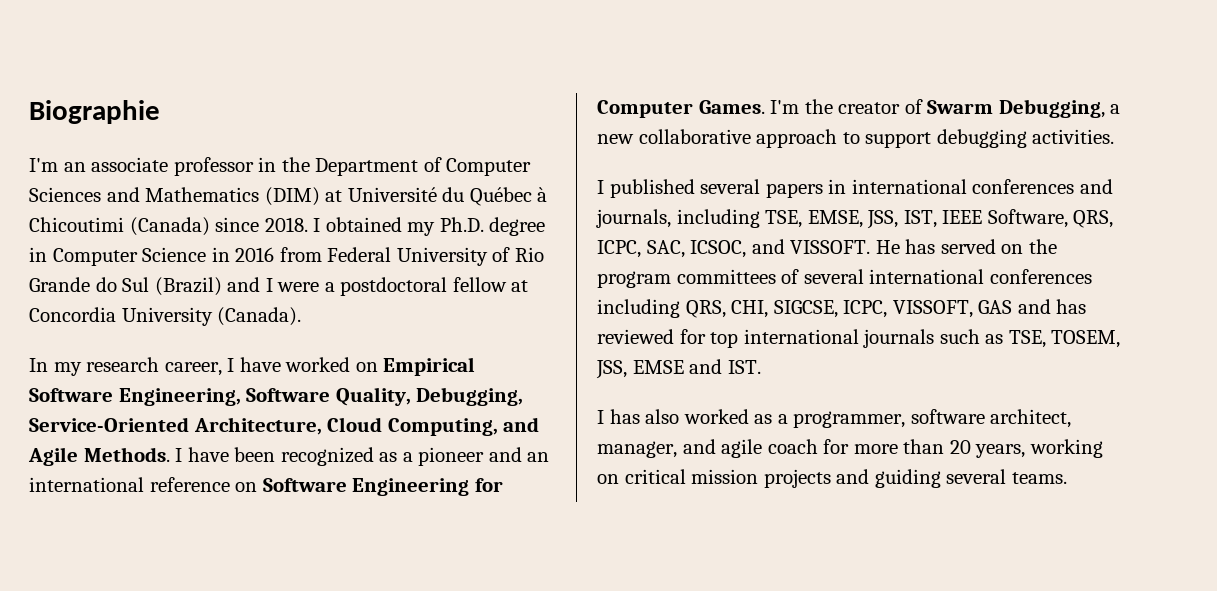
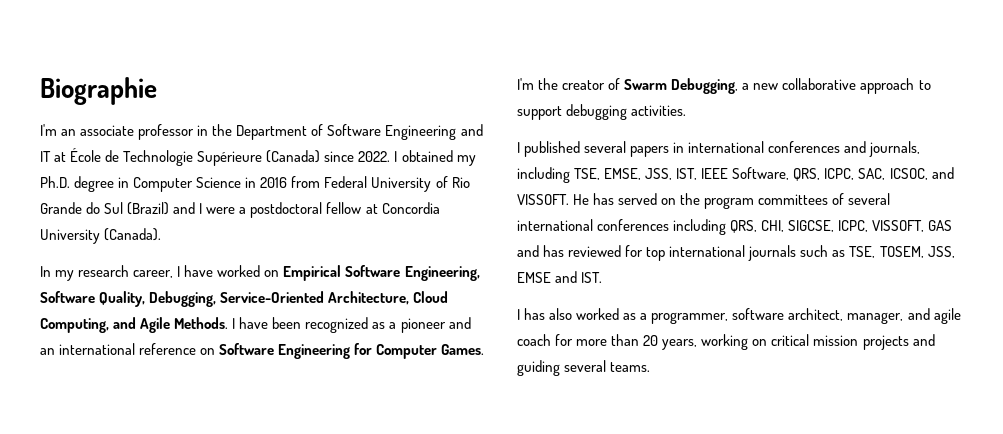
[446,158,532,176] [29,187,548,206] [29,217,124,232] Computer Sciences and Mathematics (DIM) at Université du Québec à Chicoutimi -> [327,124,483,140] [40,148,263,166] Software Engineering and IT at École de Technologie Supérieure
[264,217,308,232] 2018. -> [358,151,391,162] 2022.

